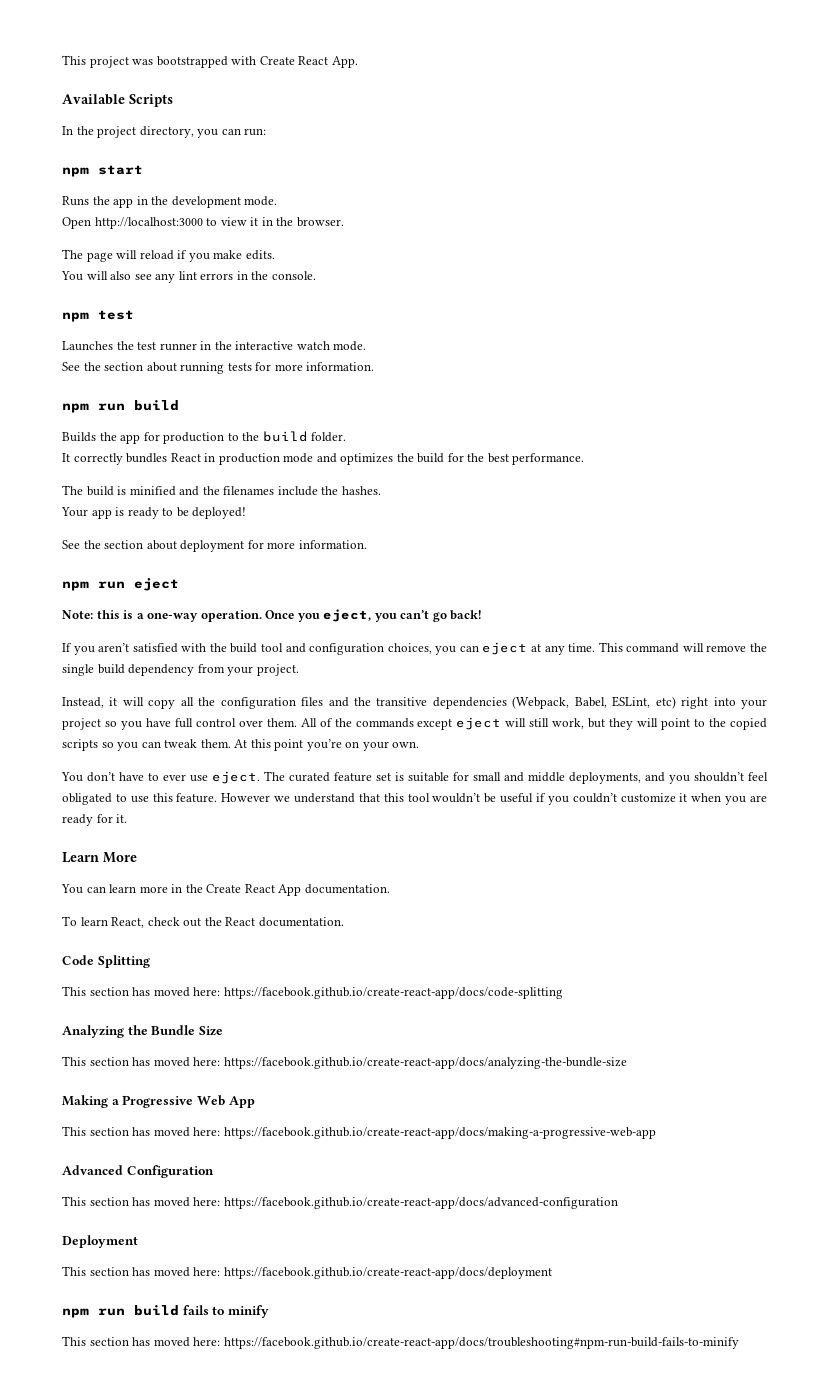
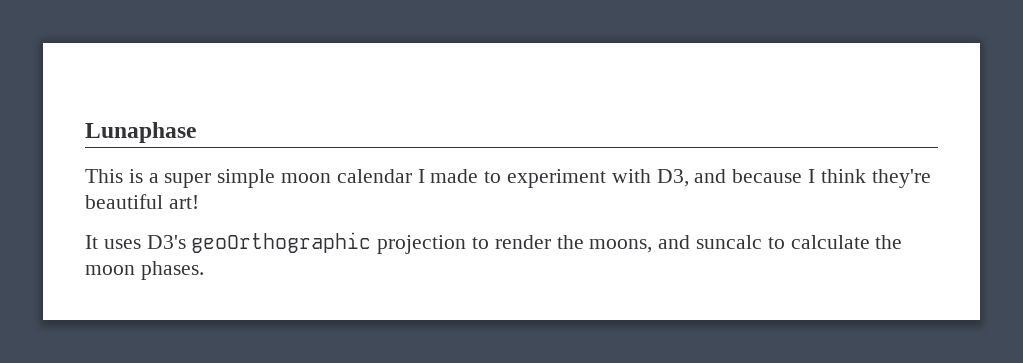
[62,55,358,68] [62,94,173,107] [62,126,267,138] [62,165,143,177] [62,196,278,208] [62,217,344,229] [62,249,275,262] [61,271,316,283] [62,310,134,322] [62,341,367,351] [62,362,375,374] [62,400,179,413] [62,431,347,444] [62,453,585,465] [62,485,381,496] [61,507,247,519] [62,540,367,552] [62,578,179,591] [62,609,482,622] [62,642,767,655] [62,664,299,676] [62,696,768,709] [62,717,767,730] [62,739,420,751] [61,771,768,784] [62,793,767,805] [62,814,128,826] [62,852,137,863] [61,884,390,896] [62,916,344,928] [62,955,150,968] [62,986,563,999] [62,1025,223,1038] [62,1056,627,1069] [62,1095,255,1108] [62,1126,656,1139] [62,1165,214,1178] [62,1196,618,1209] [62,1235,138,1248] [62,1266,552,1279] [62,1305,269,1318] [62,1336,739,1349] This project was bootstrapped with Create React App. // Available Scripts // In the project directory, you can run: // npm start // Runs the app in the development mode. // Open http://localhost:3000 to view it in the browser. // The page will reload if you make edits. // You will also see any lint errors in the console. // npm test // Launches the test runner in the interactive watch mode. // See the section about running tests for more information. // npm run build // Builds the app for production to the build folder. // It correctly bundles React in production mode and optimizes the build for the best performance. // The build is minified and the filenames include the hashes. // Your app is ready to be deployed! // See the section about deployment for more information. // npm run eject // Note: this is a one-way operation. Once you eject, you can’t go back! // If you aren’t satisfied with the build tool and configuration choices, you can eject at any time. This command will remove the single build dependency from your project. // Instead, it will copy all the configuration files and the transitive dependencies (Webpack, Babel, ESLint, etc) right into your project so you have full control over them. All of the commands except eject will still work, but they will point to the copied scripts so you can tweak them. At this point you’re on your own. // You don’t have to ever use eject. The curated feature set is suitable for small and middle deployments, and you shouldn’t feel obligated to use this feature. However we understand that this tool wouldn’t be useful if you couldn’t customize it when you are ready for it. // Learn More // You can learn more in the Create React App documentation. // To learn React, check out the React documentation. // Code Splitting // This section has moved here: https://facebook.github.io/create-react-app/docs/code-splitting // Analyzing the Bundle Size // This section has moved here: https://facebook.github.io/create-react-app/docs/analyzing-the-bundle-size // Making a Progressive Web App // This section has moved here: https://facebook.github.io/create-react-app/docs/making-a-progressive-web-app // Advanced Configuration // This section has moved here: https://facebook.github.io/create-react-app/docs/advanced-configuration // Deployment // This section has moved here: https://facebook.github.io/create-react-app/docs/deployment // npm run build fails to minify // This section has moved here: https://facebook.github.io/create-react-app/docs/troubleshooting#npm-run-build-fails-to-minify -> [85,122,196,143] [85,169,931,188] [85,194,199,209] [85,232,903,254] [85,261,204,280] Lunaphase // This is a super simple moon calendar I made to experiment with D3, and because I think they're beautiful art! // It uses D3's geoOrthographic projection to render the moons, and suncalc to calculate the moon phases.

